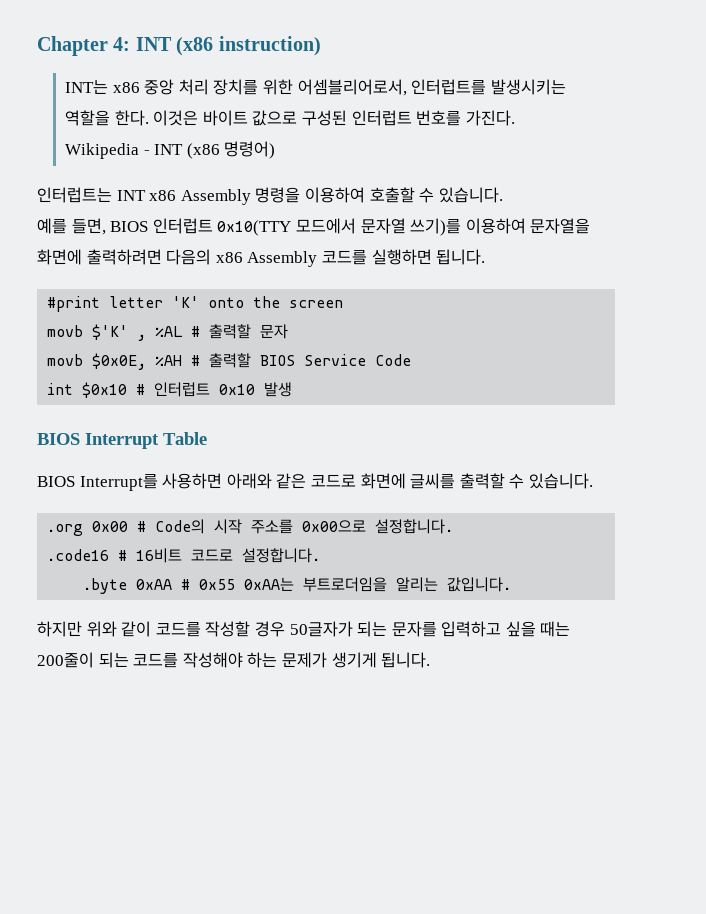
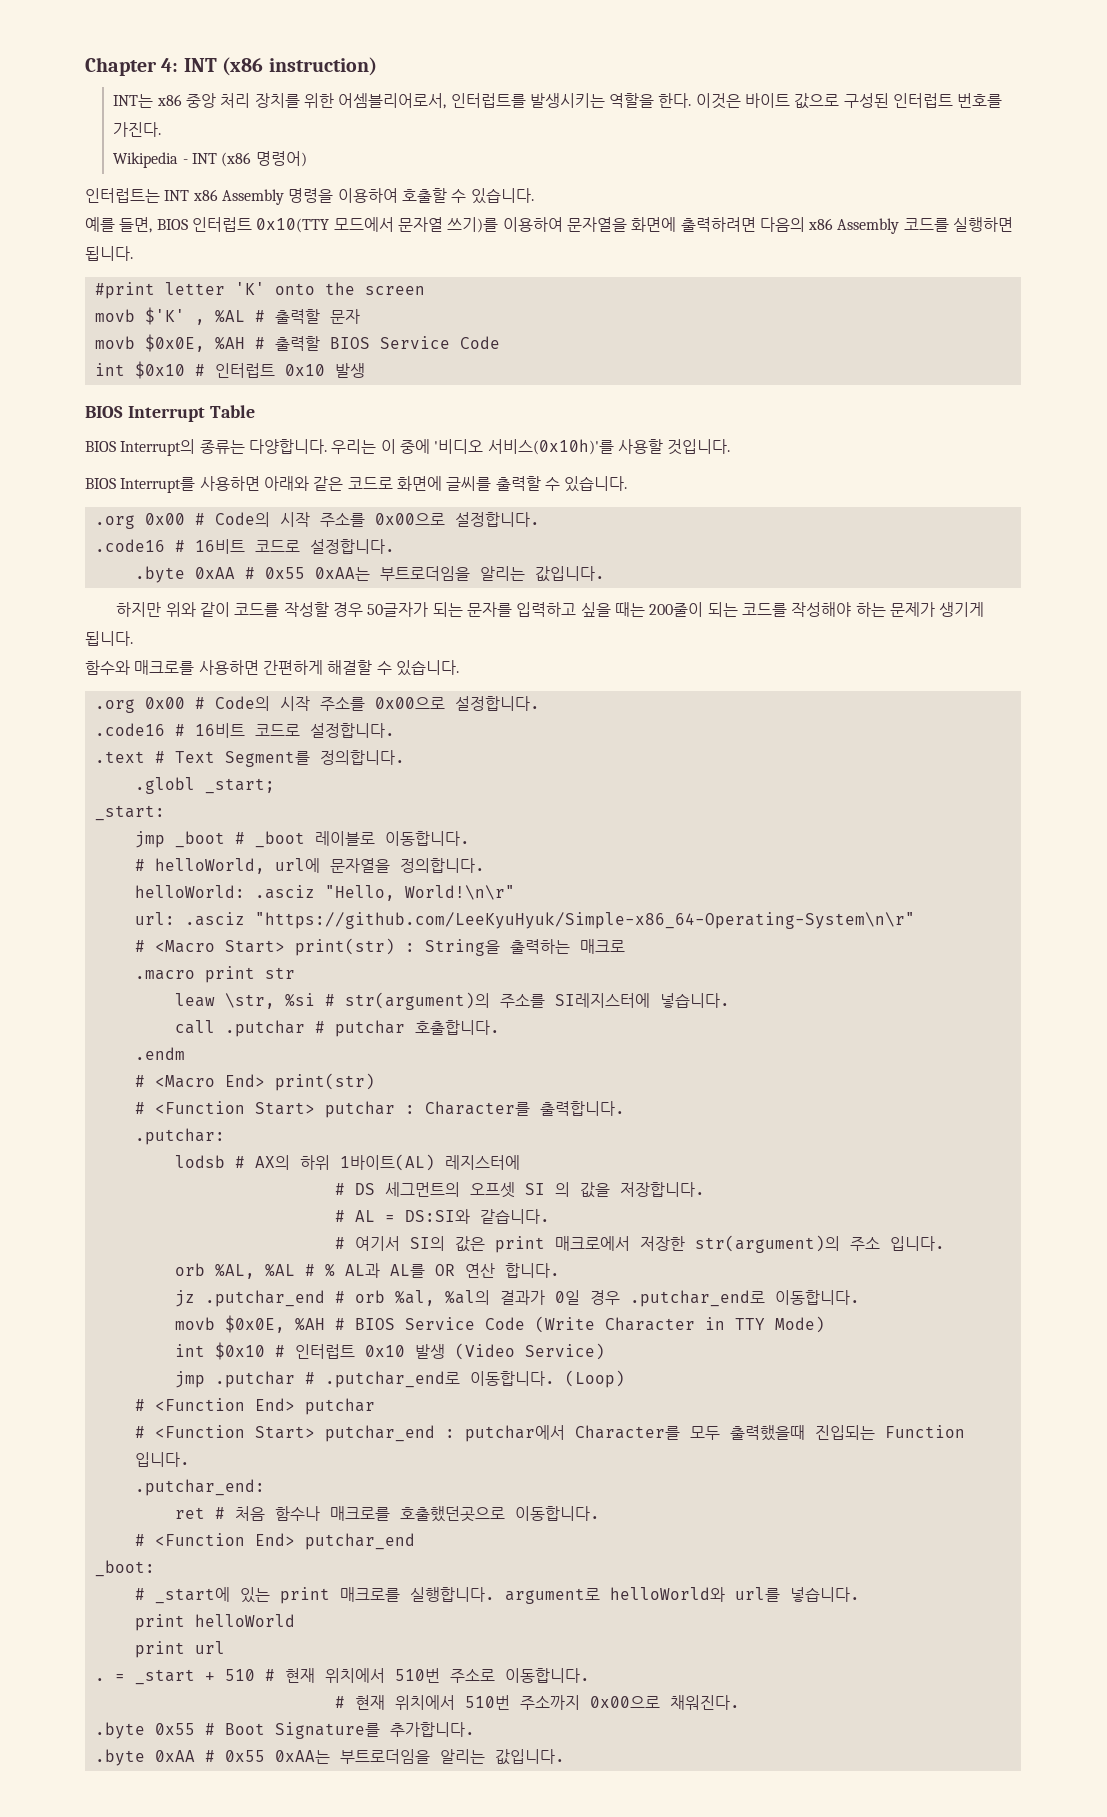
(207, 438) none -> [85,439,731,456] // BIOS Interrupt의 종류는 다양합니다. 우리는 이 중에 '비디오 서비스(0x10h)'를 사용할 것입니다.
(431, 660) none -> [85,660,459,676] [94,696,540,713] [94,723,395,738] [94,750,405,767] [134,777,275,794] [94,805,165,821] [134,831,470,848] [134,858,485,874] [134,885,515,901] [134,912,915,929] [134,938,625,956] [134,966,295,983] [174,992,730,1010] [174,1020,500,1037] [134,1047,185,1060] [134,1073,375,1091] [134,1101,625,1118] [134,1128,225,1145] [174,1154,520,1171] [334,1182,705,1198] [334,1209,550,1224] [334,1235,945,1253] [174,1263,560,1279] [174,1290,860,1307] [174,1315,825,1333] [174,1342,605,1360] [174,1370,625,1388] [134,1398,375,1415] [134,1425,965,1442] [134,1452,190,1467] [134,1479,265,1496] [174,1506,600,1522] [134,1533,415,1550] [94,1560,155,1577] [134,1587,860,1604] [134,1614,295,1631] [134,1641,225,1658] [94,1668,590,1685] [334,1695,740,1710] [94,1722,475,1739] [94,1749,565,1766] // 함수와 매크로를 사용하면 간편하게 해결할 수 있습니다. // .org 0x00 # Code의 시작 주소를 0x00으로 설정합니다. // .code16 # 16비트 코드로 설정합니다. // .text # Text Segment를 정의합니다. // .globl _start; // _start: // jmp _boot # _boot 레이블로 이동합니다. // # helloWorld, url에 문자열을 정의합니다. // helloWorld: .asciz "Hello, World!\n\r" // url: .asciz "https://github.com/LeeKyuHyuk/Simple-x86_64-Operating-System\n\r" // # <Macro Start> print(str) : String을 출력하는 매크로 // .macro print str // leaw \str, %si # str(argument)의 주소를 SI레지스터에 넣습니다. // call .putchar # putchar 호출합니다. // .endm // # <Macro End> print(str) // # <Function Start> putchar : Character를 출력합니다. // .putchar: // lodsb # AX의 하위 1바이트(AL) 레지스터에 // # DS 세그먼트의 오프셋 SI 의 값을 저장합니다. // # AL = DS:SI와 같습니다. // # 여기서 SI의 값은 print 매크로에서 저장한 str(argument)의 주소 입니다. // orb %AL, %AL # % AL과 AL를 OR 연산 합니다. // jz .putchar_end # orb %al, %al의 결과가 0일 경우 .putchar_end로 이동합니다. // movb $0x0E, %AH # BIOS Service Code (Write Character in TTY Mode) // int $0x10 # 인터럽트 0x10 발생 (Video Service) // jmp .putchar # .putchar_end로 이동합니다. (Loop) // # <Function End> putchar // # <Function Start> putchar_end : putchar에서 Character를 모두 출력했을때 진입되는 Function 입니다. // .putchar_end: // ret # 처음 함수나 매크로를 호출했던곳으로 이동합니다. // # <Function End> putchar_end // _boot: // # _start에 있는 print 매크로를 실행합니다. argument로 helloWorld와 url를 넣습니다. // print helloWorld // print url // . = _start + 510 # 현재 위치에서 510번 주소로 이동합니다. // # 현재 위치에서 510번 주소까지 0x00으로 채워진다. // .byte 0x55 # Boot Signature를 추가합니다. // .byte 0xAA # 0x55 0xAA는 부트로더임을 알리는 값입니다.

